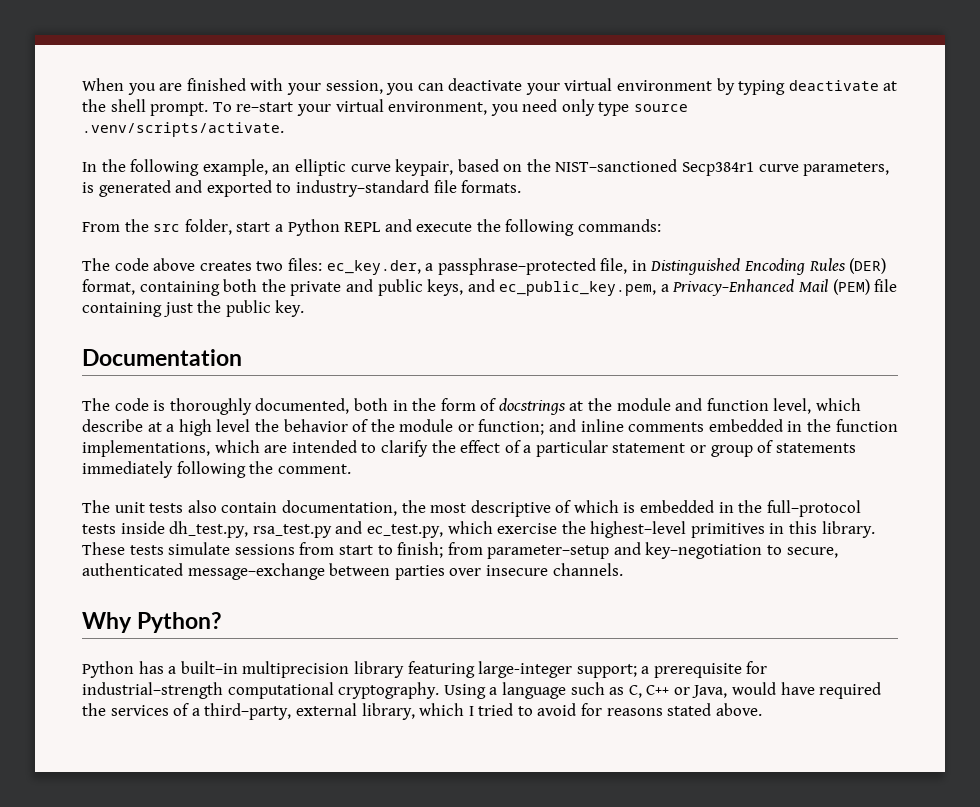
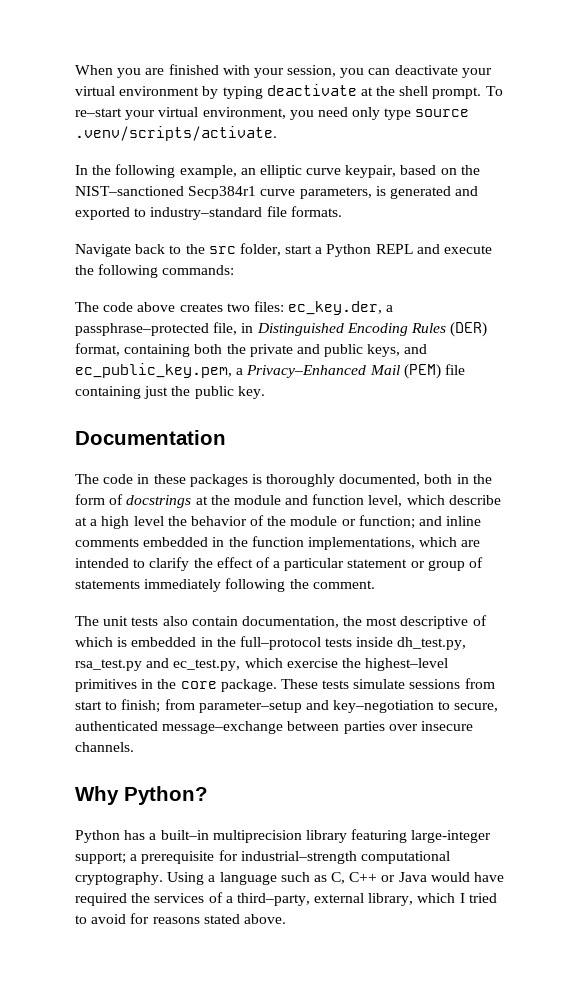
[82,222,120,232] From -> [75,244,182,257] Navigate back to
(149, 404) none -> [137,474,248,487] in these packages
[789,521,875,538] this library. -> [157,679,277,692] the core package.
[692,685,728,698] Java, -> [398,872,427,882] Java

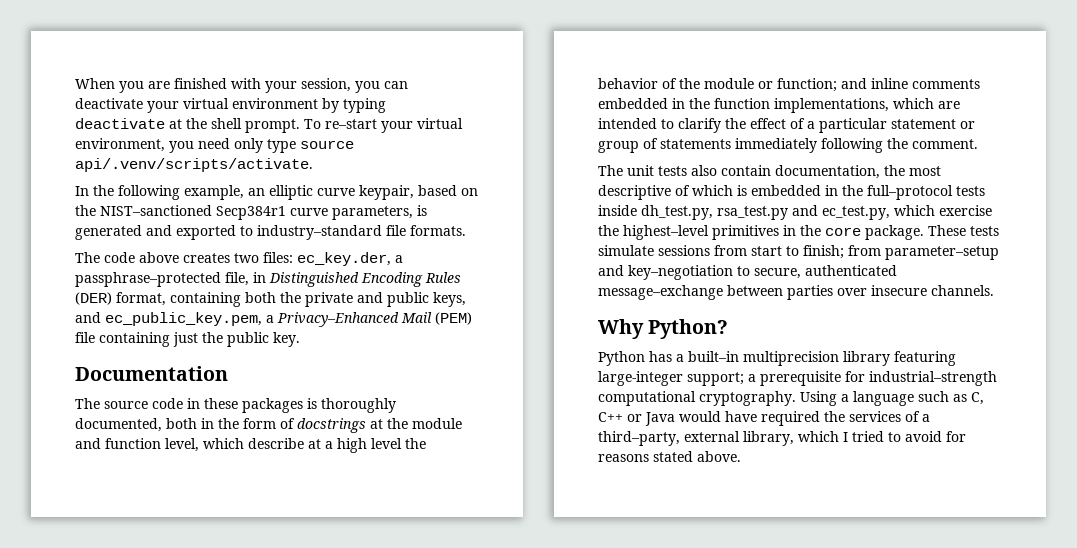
[75,126,277,141] .venv/scripts/activate. -> [75,158,313,172] api/.venv/scripts/activate.
[75,243,493,257] [75,264,235,278] // Navigate back to the src folder, start a Python REPL and execute the following commands: -> (466, 230) none
(99, 479) none -> [104,401,148,409] source

